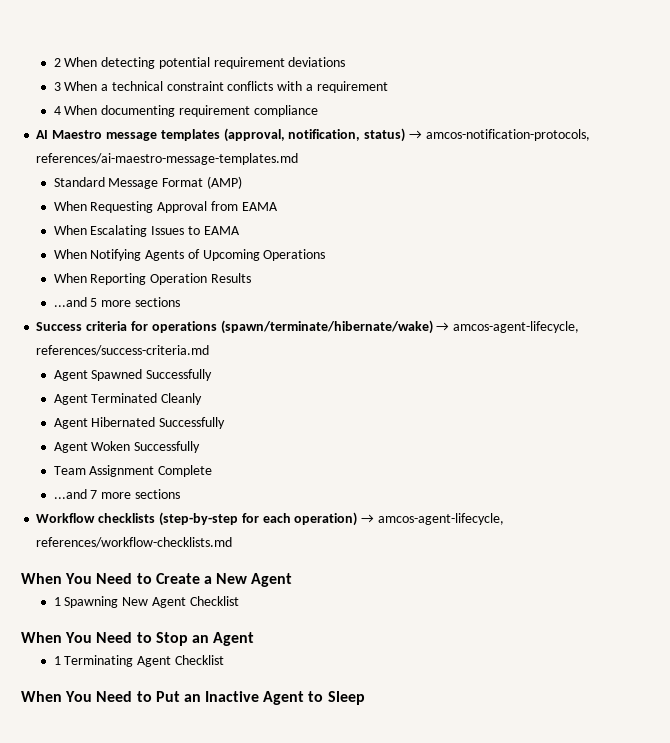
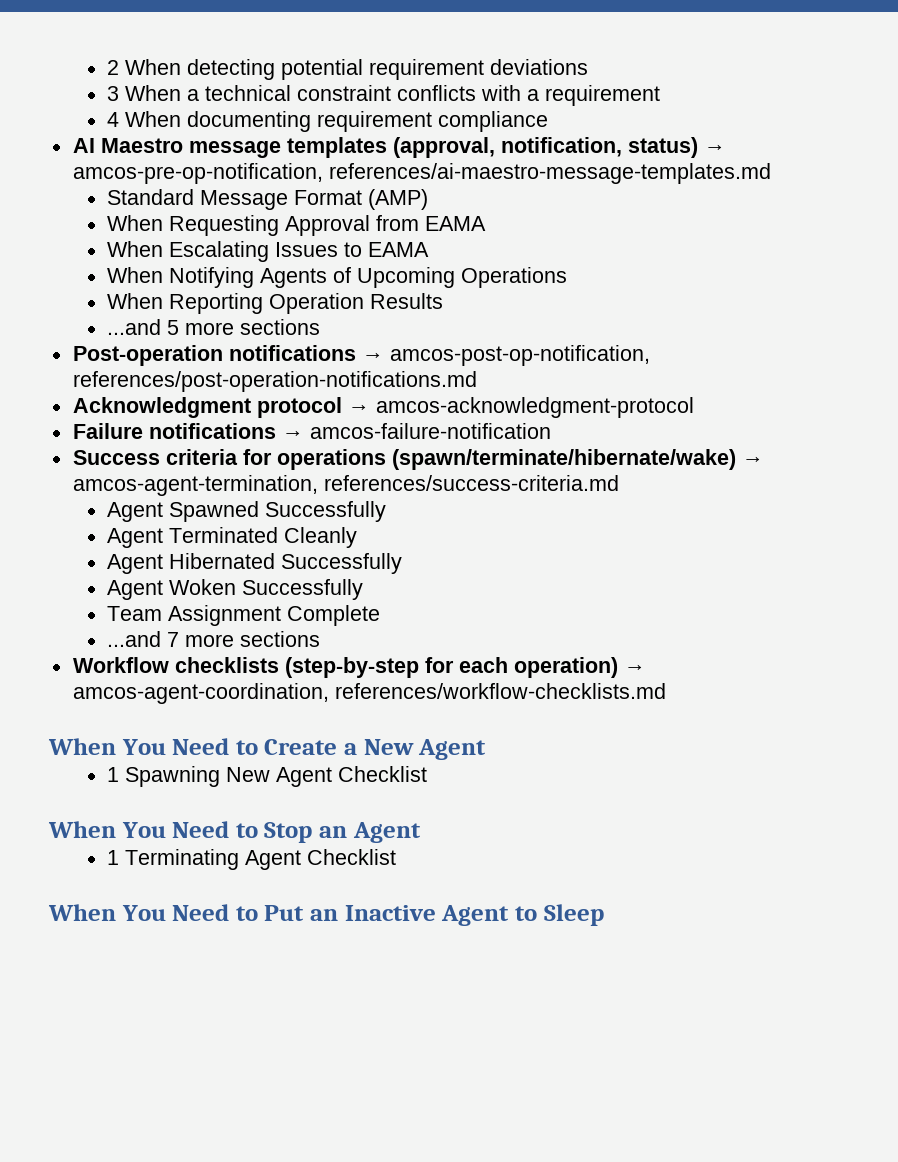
[425,129,590,141] amcos-notification-protocols, -> [72,163,323,184] amcos-pre-op-notification,
(180, 302) none -> [72,345,650,366] [72,371,477,392] [72,397,694,418] [72,423,551,439] // Post-operation notifications → amcos-post-op-notification, references/post-operation-notifications.md // Acknowledgment protocol → amcos-acknowledgment-protocol // Failure notifications → amcos-failure-notification
[453,321,580,333] amcos-agent-lifecycle, -> [72,475,318,496] amcos-agent-termination,
[377,513,504,525] amcos-agent-lifecycle, -> [72,683,329,704] amcos-agent-coordination,

